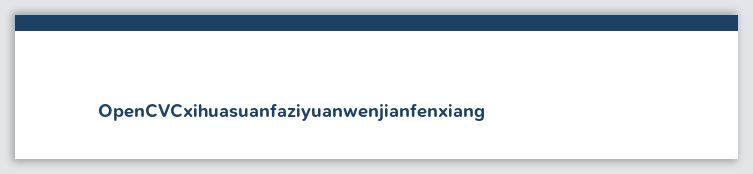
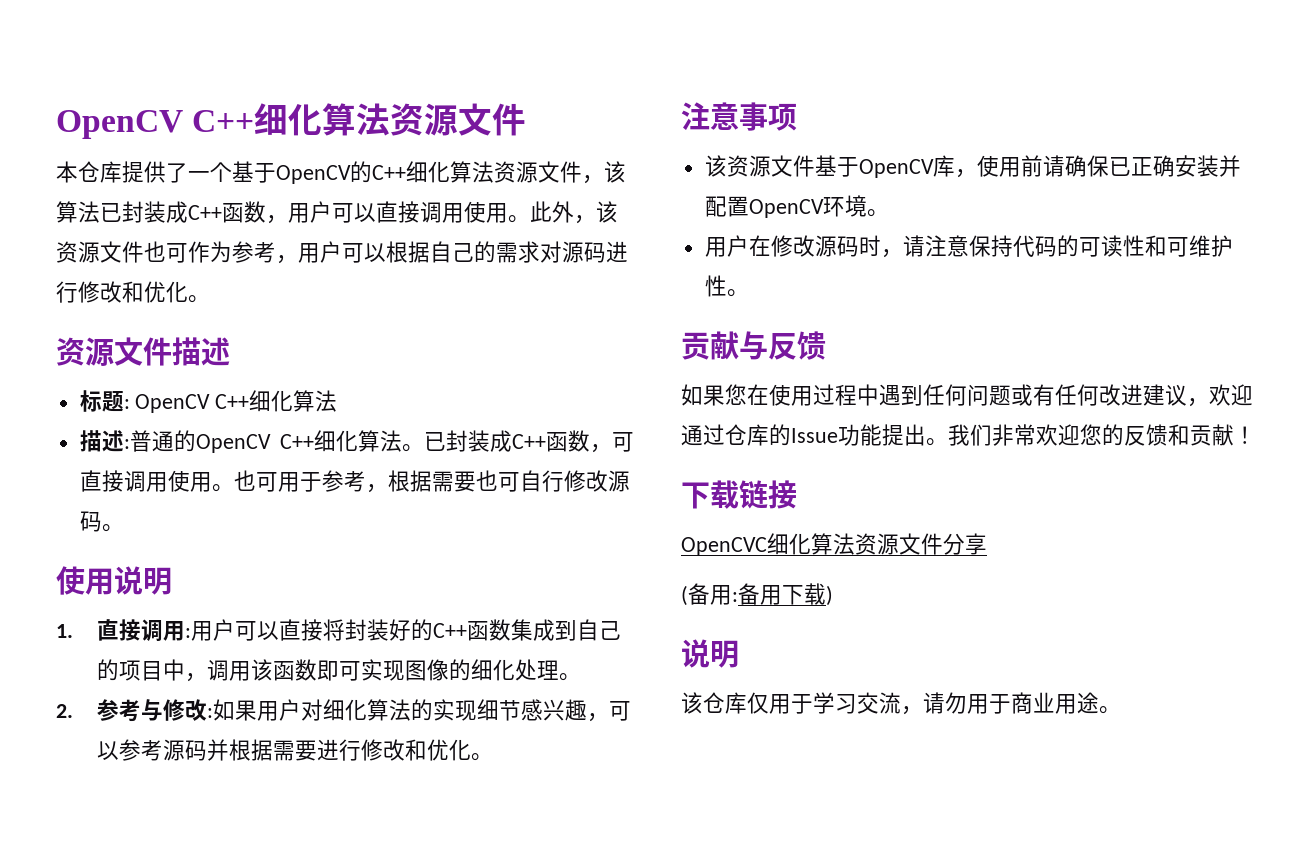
[98,103,485,122] OpenCVCxihuasuanfaziyuanwenjianfenxiang -> [56,103,527,139] [56,161,626,184] [56,201,618,224] [56,241,628,264] [56,281,210,303] [56,337,230,366] [79,390,338,413] [79,430,635,453] [79,470,630,493] [79,511,124,532] [56,566,172,595] [56,619,622,642] [97,659,582,682] [56,699,632,722] [97,739,494,761] [681,102,797,131] [704,155,1241,178] [704,195,889,218] [704,235,1233,258] [704,275,749,297] [681,331,826,360] [681,384,1253,407] [681,424,1256,446] [681,480,797,509] [681,533,987,556] [681,583,833,606] [681,639,739,668] [681,692,1121,715] OpenCV C++细化算法资源文件 // 本仓库提供了一个基于OpenCV的C++细化算法资源文件，该算法已封装成C++函数，用户可以直接调用使用。此外，该资源文件也可作为参考，用户可以根据自己的需求对源码进行修改和优化。 // 资源文件描述 // 标题: OpenCV C++细化算法 // 描述:普通的OpenCV C++细化算法。已封装成C++函数，可直接调用使用。也可用于参考，根据需要也可自行修改源码。 // 使用说明 // 1.直接调用:用户可以直接将封装好的C++函数集成到自己的项目中，调用该函数即可实现图像的细化处理。 // 2.参考与修改:如果用户对细化算法的实现细节感兴趣，可以参考源码并根据需要进行修改和优化。 // 注意事项 // 该资源文件基于OpenCV库，使用前请确保已正确安装并配置OpenCV环境。 // 用户在修改源码时，请注意保持代码的可读性和可维护性。 // 贡献与反馈 // 如果您在使用过程中遇到任何问题或有任何改进建议，欢迎通过仓库的Issue功能提出。我们非常欢迎您的反馈和贡献！ // 下载链接 // OpenCVC细化算法资源文件分享 // (备用:备用下载) // 说明 // 该仓库仅用于学习交流，请勿用于商业用途。

